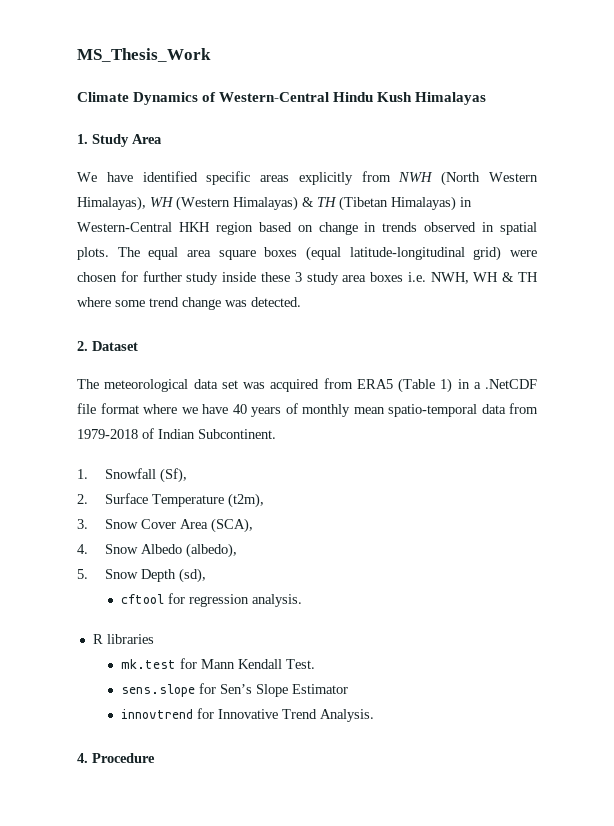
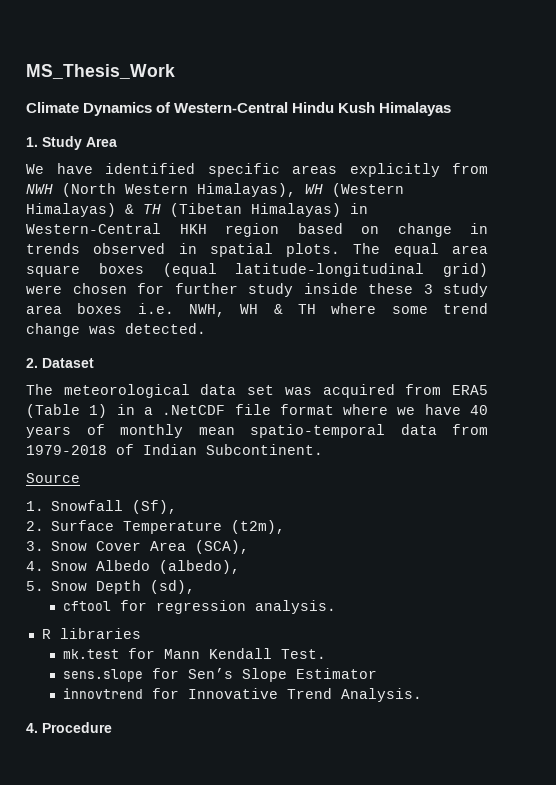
(276, 434) none -> [26,473,80,483] // Source

